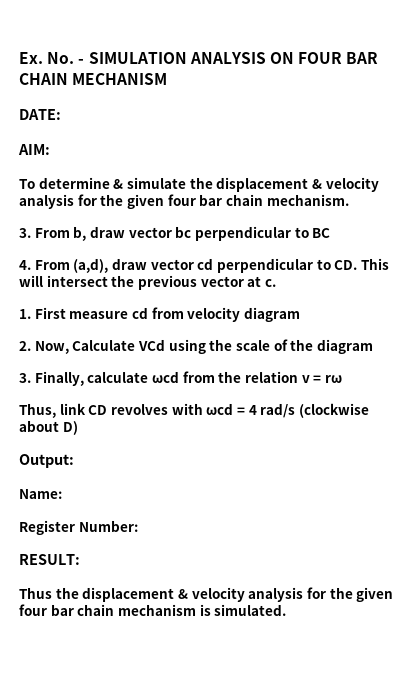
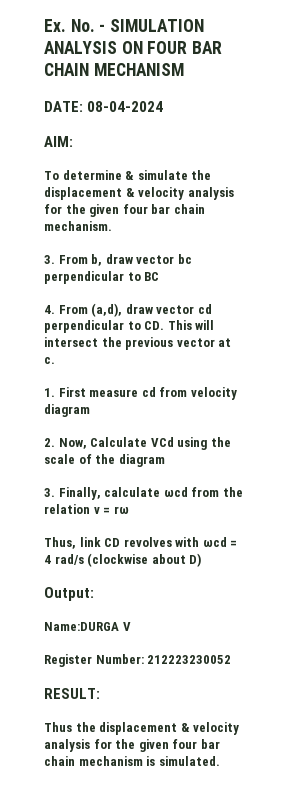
(61, 114) none -> [87,101,164,112] 08-04-2024
[19,489,62,499] Name: -> [44,622,131,631] Name:DURGA V
(138, 526) none -> [147,655,232,664] 212223230052

